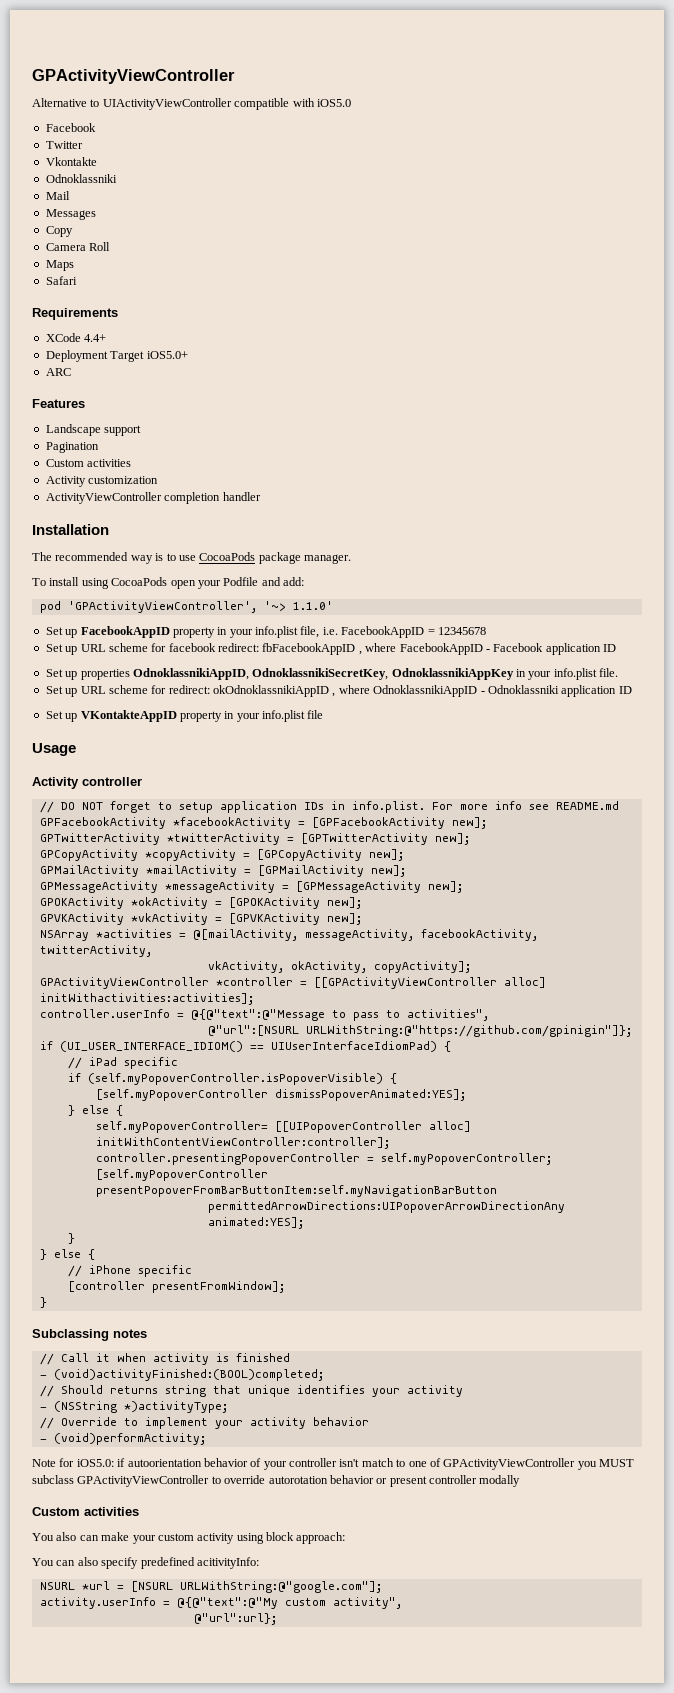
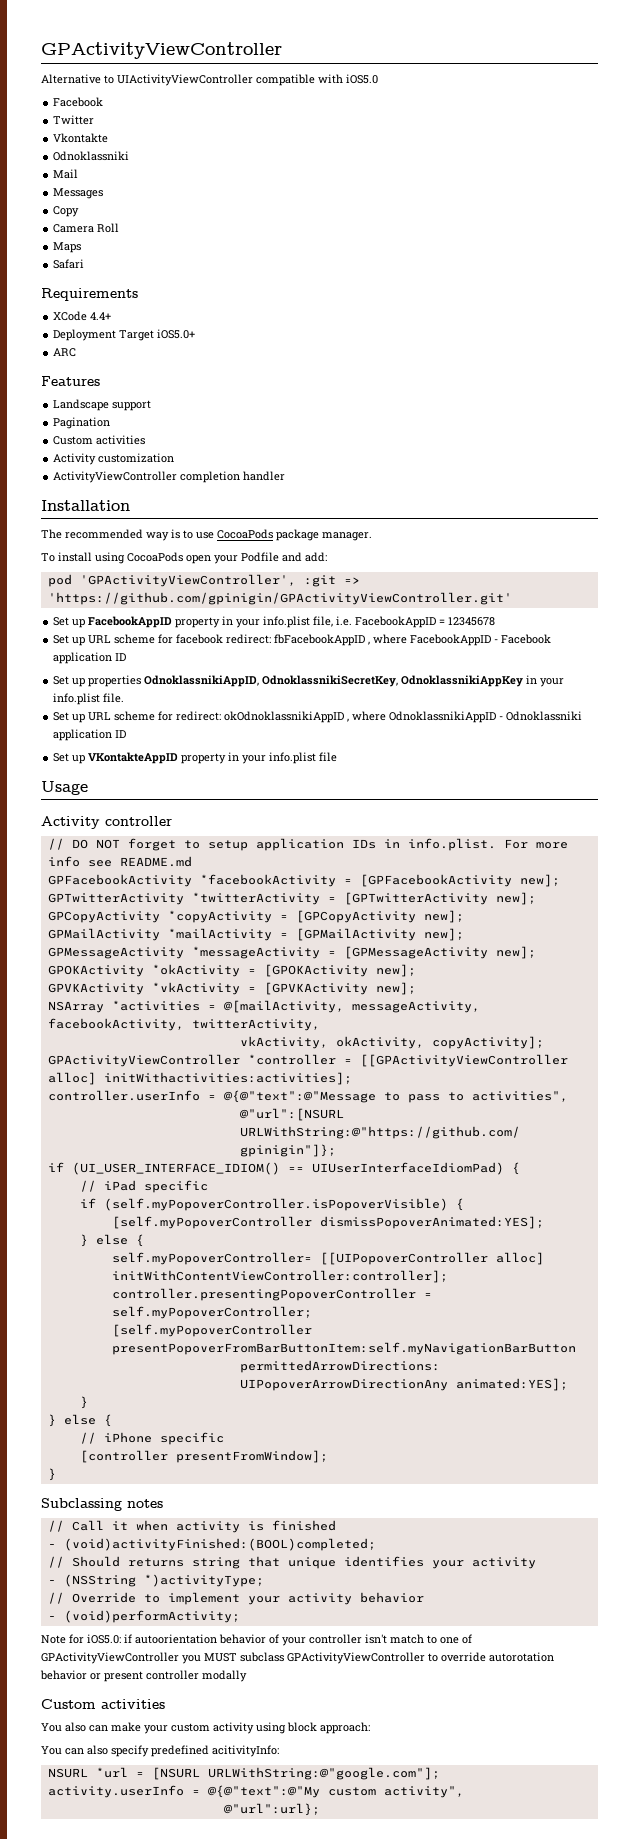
[263,601,333,611] '~> 1.1.0' -> [303,575,360,587] [47,592,512,605] :git => 'https://github.com/gpinigin/GPActivityViewController.git'

